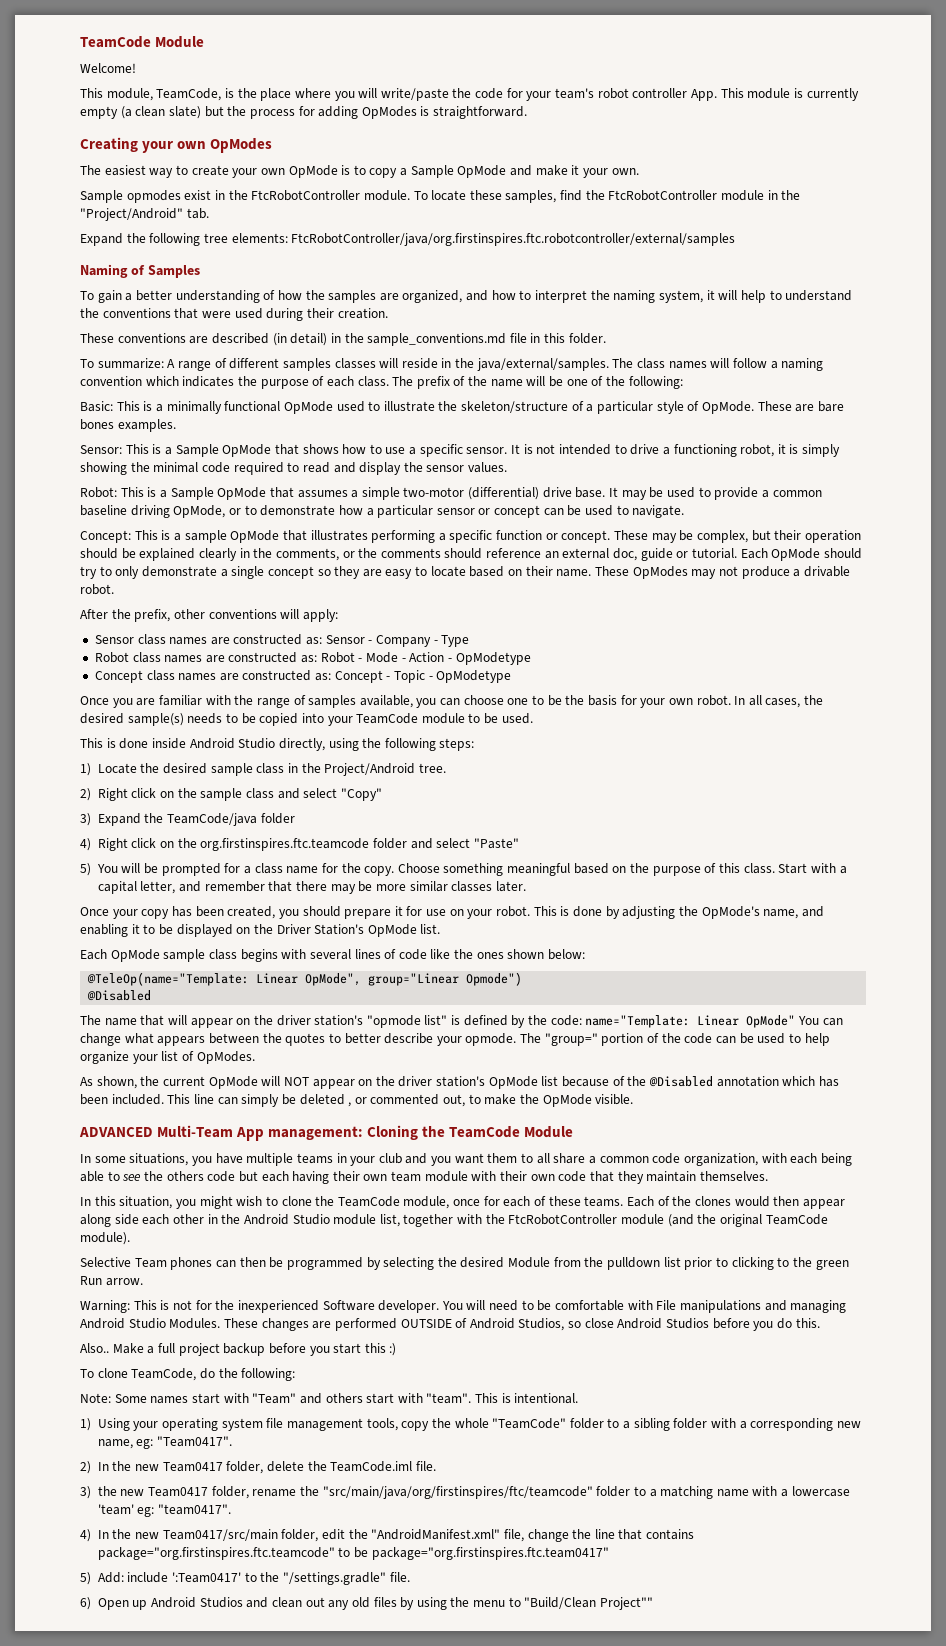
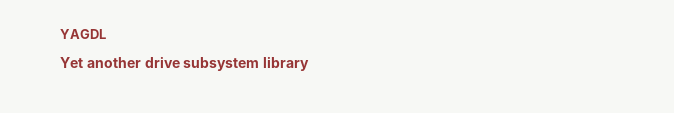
[80,36,205,48] [80,63,136,73] [80,88,859,101] [80,106,528,119] [80,137,273,153] [80,165,639,178] [80,190,801,203] [80,208,209,221] [80,233,736,246] [80,264,200,278] [80,290,853,303] [80,308,388,321] [80,333,606,346] [80,358,824,371] [80,376,683,389] [80,401,844,414] [80,419,176,432] [80,444,841,457] [80,462,508,475] [80,487,822,500] [80,505,685,518] [80,530,861,543] [80,548,862,561] [80,566,850,579] [80,584,114,595] [80,609,338,622] [94,634,470,647] [94,652,531,665] [94,670,512,683] [80,695,824,708] [80,713,533,726] [80,738,475,751] [80,763,446,776] [80,788,382,801] [80,813,295,826] [80,838,519,851] [80,863,847,876] [97,881,526,894] [80,906,824,919] [80,924,441,937] [80,949,586,962] [87,972,523,986] [87,990,152,1001] [80,1015,843,1028] [80,1033,830,1046] [80,1051,255,1064] [80,1076,839,1089] [80,1094,634,1107] [79,1125,574,1141] [80,1153,852,1166] [80,1171,768,1184] [80,1196,845,1209] [80,1214,828,1227] [80,1232,130,1245] [80,1257,849,1270] [80,1276,143,1286] [80,1300,847,1313] [80,1318,820,1331] [80,1343,397,1356] [80,1368,296,1381] [80,1393,579,1404] [80,1418,862,1431] [97,1436,233,1449] [80,1461,436,1474] [80,1486,850,1499] [97,1504,232,1517] [80,1529,695,1542] [97,1547,609,1560] [80,1572,410,1585] [80,1597,654,1610] TeamCode Module // Welcome! // This module, TeamCode, is the place where you will write/paste the code for your team's robot controller App. This module is currently empty (a clean slate) but the process for adding OpModes is straightforward. // Creating your own OpModes // The easiest way to create your own OpMode is to copy a Sample OpMode and make it your own. // Sample opmodes exist in the FtcRobotController module. To locate these samples, find the FtcRobotController module in the "Project/Android" tab. // Expand the following tree elements: FtcRobotController/java/org.firstinspires.ftc.robotcontroller/external/samples // Naming of Samples // To gain a better understanding of how the samples are organized, and how to interpret the naming system, it will help to understand the conventions that were used during their creation. // These conventions are described (in detail) in the sample_conventions.md file in this folder. // To summarize: A range of different samples classes will reside in the java/external/samples. The class names will follow a naming convention which indicates the purpose of each class. The prefix of the name will be one of the following: // Basic: This is a minimally functional OpMode used to illustrate the skeleton/structure of a particular style of OpMode. These are bare bones examples. // Sensor: This is a Sample OpMode that shows how to use a specific sensor. It is not intended to drive a functioning robot, it is simply showing the minimal code required to read and display the sensor values. // Robot: This is a Sample OpMode that assumes a simple two-motor (differential) drive base. It may be used to provide a common baseline driving OpMode, or to demonstrate how a particular sensor or concept can be used to navigate. // Concept: This is a sample OpMode that illustrates performing a specific function or concept. These may be complex, but their operation should be explained clearly in the comments, or the comments should reference an external doc, guide or tutorial. Each OpMode should try to only demonstrate a single concept so they are easy to locate based on their name. These OpModes may not produce a drivable robot. // After the prefix, other conventions will apply: // Sensor class names are constructed as: Sensor - Company - Type // Robot class names are constructed as: Robot - Mode - Action - OpModetype // Concept class names are constructed as: Concept - Topic - OpModetype // Once you are familiar with the range of samples available, you can choose one to be the basis for your own robot. In all cases, the desired sample(s) needs to be copied into your TeamCode module to be used. // This is done inside Android Studio directly, using the following steps: // 1) Locate the desired sample class in the Project/Android tree. // 2) Right click on the sample class and select "Copy" // 3) Expand the TeamCode/java folder // 4) Right click on the org.firstinspires.ftc.teamcode folder and select "Paste" // 5) You will be prompted for a class name for the copy. Choose something meaningful based on the purpose of this class. Start with a capital letter, and remember that there may be more similar classes later. // Once your copy has been created, you should prepare it for use on your robot. This is done by adjusting the OpMode's name, and enabling it to be displayed on the Driver Station's OpMode list. // Each OpMode sample class begins with several lines of code like the ones shown below: // @TeleOp(name="Template: Linear OpMode", group="Linear Opmode") // @Disabled // The name that will appear on the driver station's "opmode list" is defined by the code: name="Template: Linear OpMode" You can change what appears between the quotes to better describe your opmode. The "group=" portion of the code can be used to help organize your list of OpModes. // As shown, the current OpMode will NOT appear on the driver station's OpMode list because of the @Disabled annotation which has been included. This line can simply be deleted , or commented out, to make the OpMode visible. // ADVANCED Multi-Team App management: Cloning the TeamCode Module // In some situations, you have multiple teams in your club and you want them to all share a common code organization, with each being able to see the others code but each having their own team module with their own code that they maintain themselves. // In this situation, you might wish to clone the TeamCode module, once for each of these teams. Each of the clones would then appear along side each other in the Android Studio module list, together with the FtcRobotController module (and the original TeamCode module). // Selective Team phones can then be programmed by selecting the desired Module from the pulldown list prior to clicking to the green Run arrow. // Warning: This is not for the inexperienced Software developer. You will need to be comfortable with File manipulations and managing Android Studio Modules. These changes are performed OUTSIDE of Android Studios, so close Android Studios before you do this. // Also.. Make a full project backup before you start this :) // To clone TeamCode, do the following: // Note: Some names start with "Team" and others start with "team". This is intentional. // 1) Using your operating system file management tools, copy the whole "TeamCode" folder to a sibling folder with a corresponding new name, eg: "Team0417". // 2) In the new Team0417 folder, delete the TeamCode.iml file. // 3) the new Team0417 folder, rename the "src/main/java/org/firstinspires/ftc/teamcode" folder to a matching name with a lowercase 'team' eg: "team0417". // 4) In the new Team0417/src/main folder, edit the "AndroidManifest.xml" file, change the line that contains package="org.firstinspires.ftc.teamcode" to be package="org.firstinspires.ftc.team0417" // 5) Add: include ':Team0417' to the "/settings.gradle" file. // 6) Open up Android Studios and clean out any old files by using the menu to "Build/Clean Project"" -> [60,29,106,39] [60,56,310,71] YAGDL // Yet another drive subsystem library

